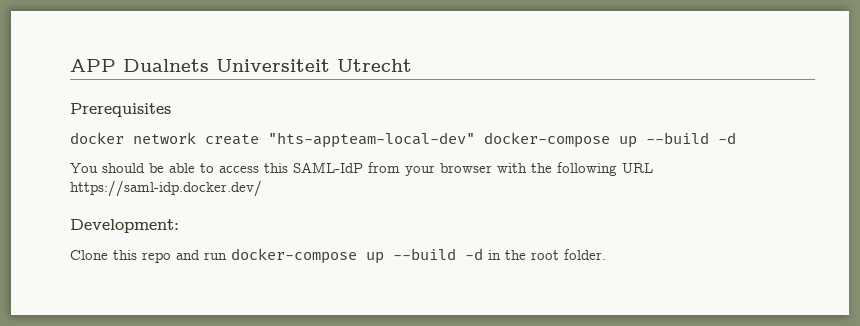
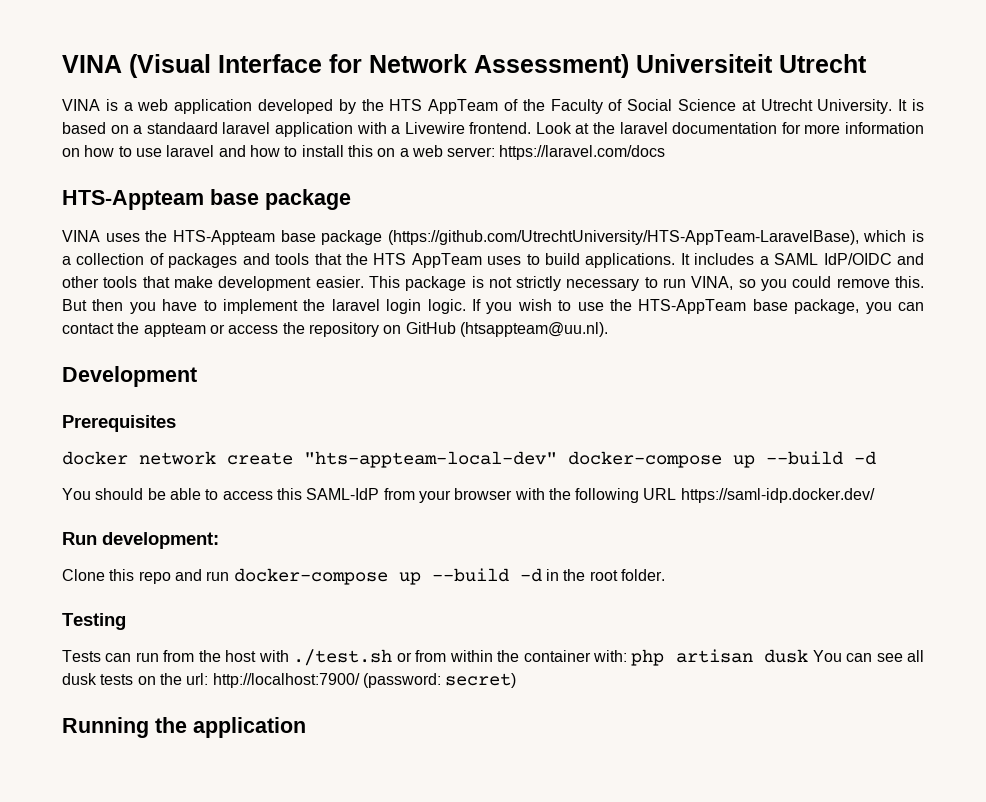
[70,59,412,72] APP Dualnets Universiteit Utrecht -> [62,54,867,78] [62,99,924,114] [62,122,925,137] [62,145,666,160] [62,189,351,210] [62,230,924,245] [62,253,925,268] [62,276,924,291] [62,299,924,314] [62,322,608,337] [62,366,197,387] VINA (Visual Interface for Network Assessment) Universiteit Utrecht // VINA is a web application developed by the HTS AppTeam of the Faculty of Social Science at Utrecht University. It is based on a standaard laravel application with a Livewire frontend. Look at the laravel documentation for more information on how to use laravel and how to install this on a web server: https://laravel.com/docs // HTS-Appteam base package // VINA uses the HTS-Appteam base package (https://github.com/UtrechtUniversity/HTS-AppTeam-LaravelBase), which is a collection of packages and tools that the HTS AppTeam uses to build applications. It includes a SAML IdP/OIDC and other tools that make development easier. This package is not strictly necessary to run VINA, so you could remove this. But then you have to implement the laravel login logic. If you wish to use the HTS-AppTeam base package, you can contact the appteam or access the repository on GitHub (htsappteam@uu.nl). // Development
[70,219,179,233] Development: -> [62,532,219,549] Run development:
(606, 254) none -> [62,613,126,630] [62,649,924,666] [62,673,517,688] [62,717,306,738] // Testing // Tests can run from the host with ./test.sh or from within the container with: php artisan dusk You can see all dusk tests on the url: http://localhost:7900/ (password: secret) // Running the application

